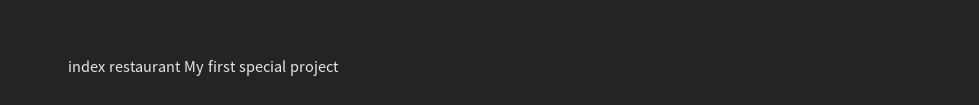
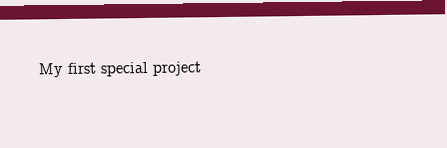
[68,60,181,72] index restaurant -> (38, 70) none

